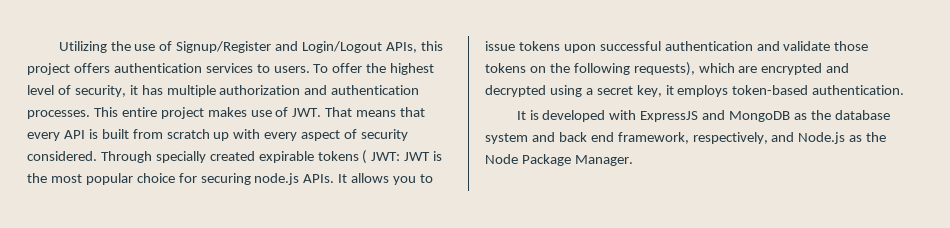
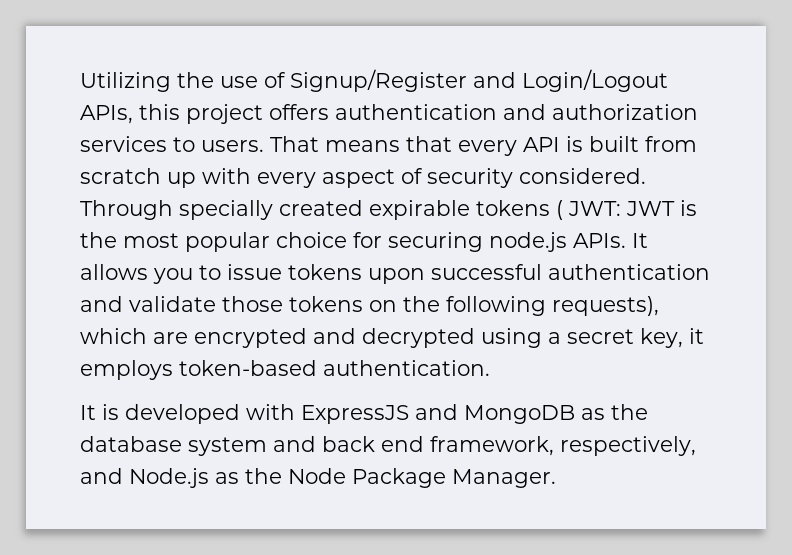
(202, 68) none -> [503,104,698,120] and authorization
[313,63,435,75] [27,85,420,97] [27,107,322,119] To offer the highest level of security, it has multiple authorization and authentication processes. This entire project makes use of JWT. -> (264, 146) none

